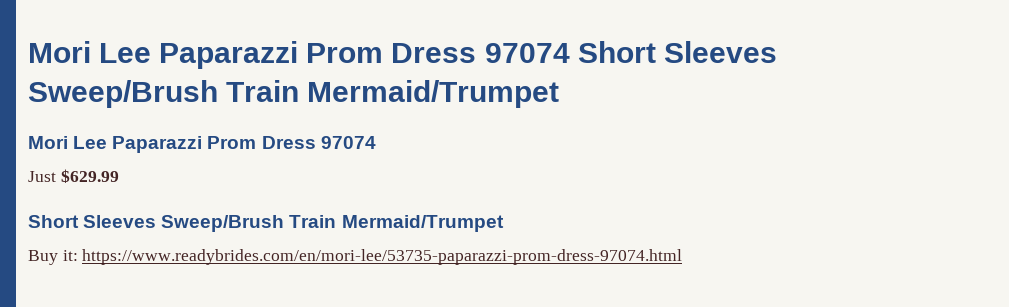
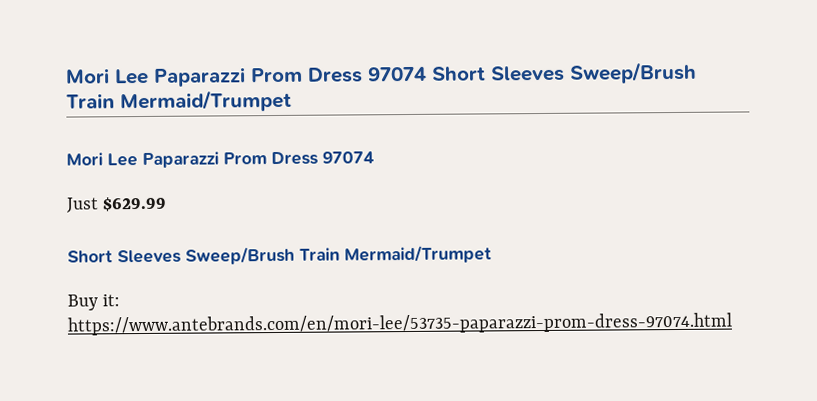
[82,249,683,265] https://www.readybrides.com/en/mori-lee/53735-paparazzi-prom-dress-97074.html -> [67,312,732,336] https://www.antebrands.com/en/mori-lee/53735-paparazzi-prom-dress-97074.html

